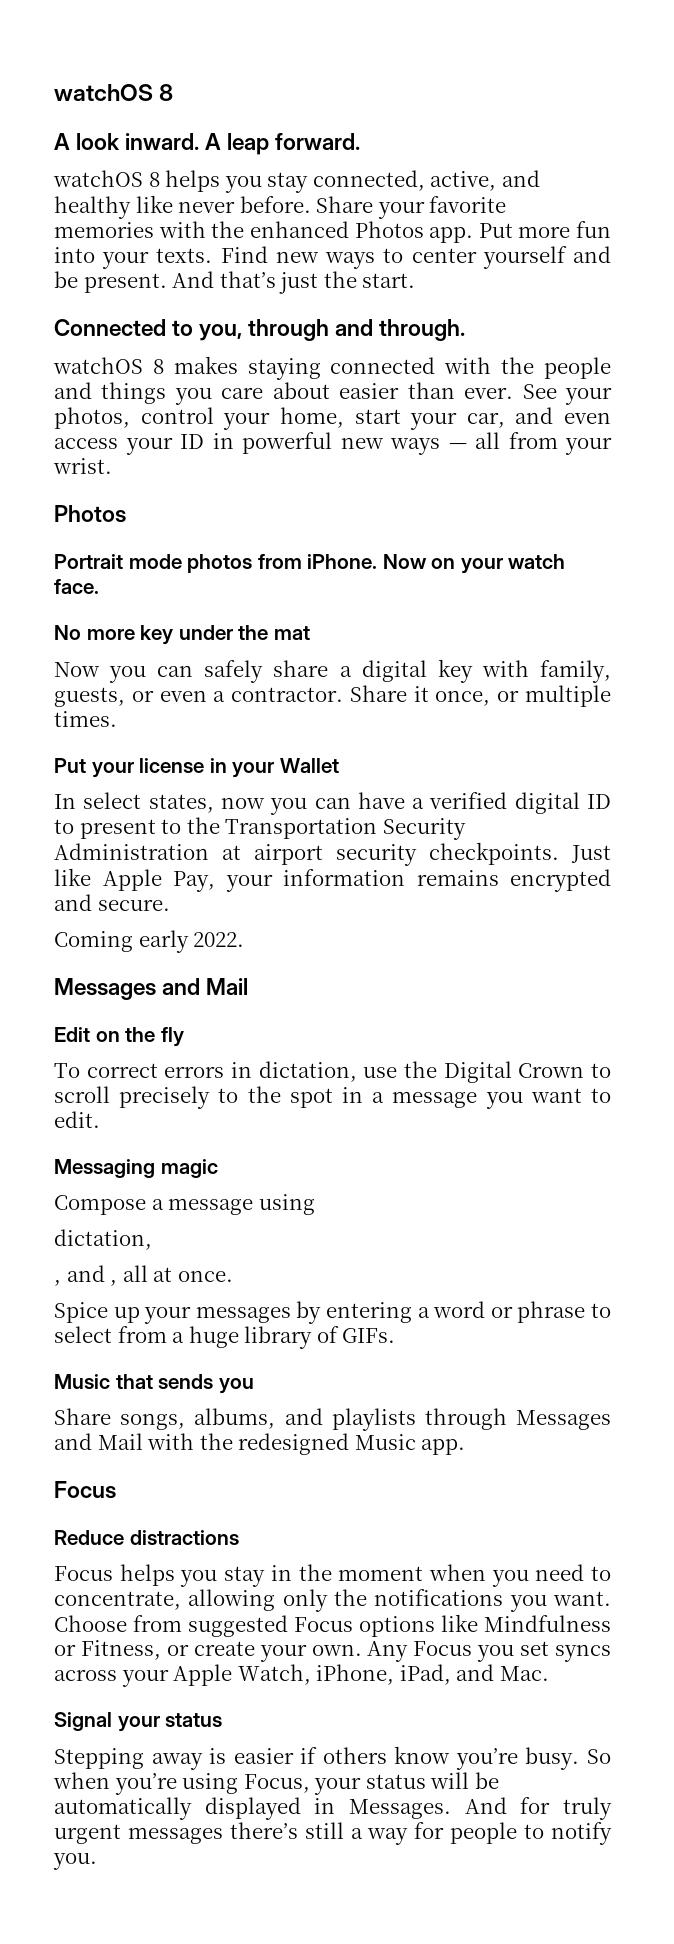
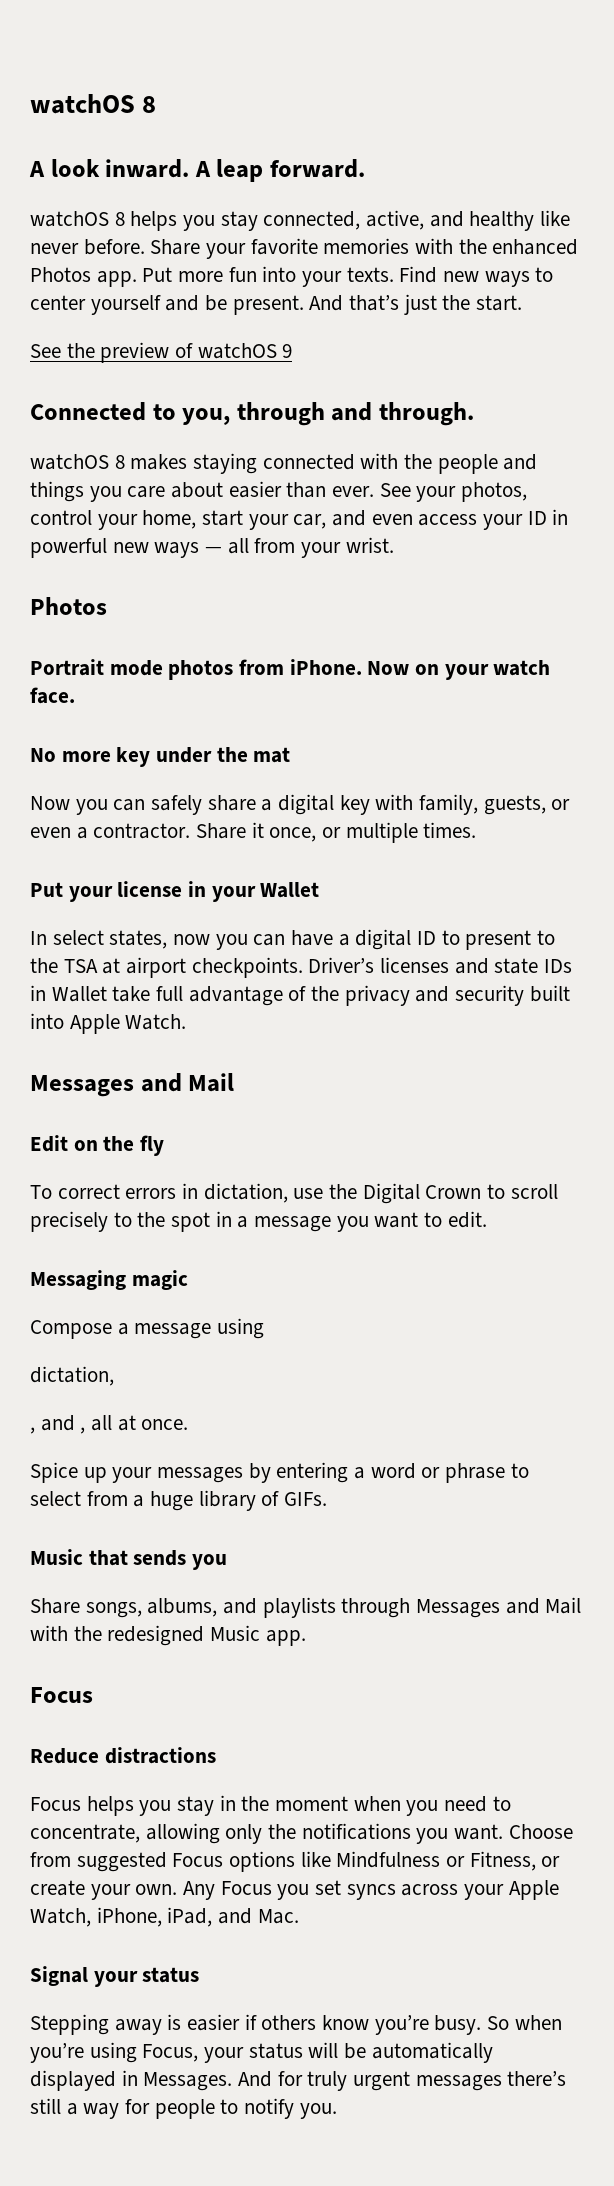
(416, 280) none -> [30,342,293,363] // See the preview of watchOS 9
[429,792,508,809] verified -> (350, 940) none
[225,818,466,840] [54,842,611,866] [54,868,611,892] [54,894,170,911] [54,930,245,953] Transportation Security Administration at airport security checkpoints. Just like Apple Pay, your information remains encrypted and secure. // Coming early 2022. -> [63,957,573,978] [30,985,570,1006] [30,1013,187,1034] TSA at airport checkpoints. Driver’s licenses and state IDs in Wallet take full advantage of the privacy and security built into Apple Watch.

